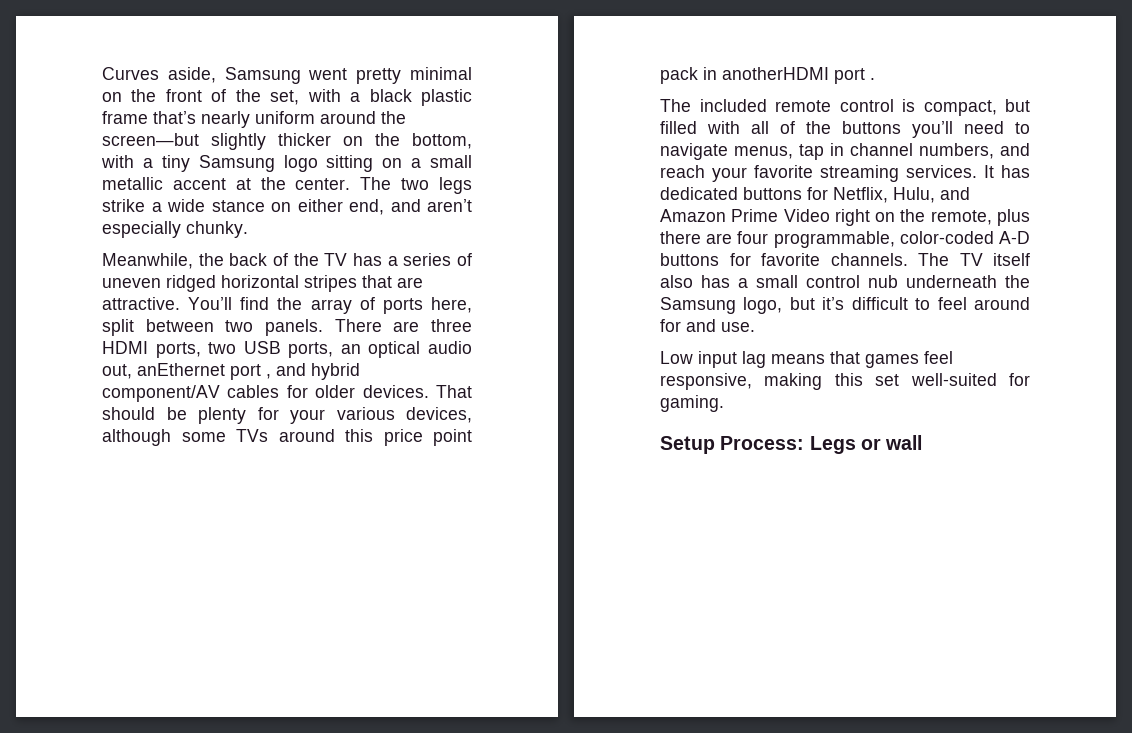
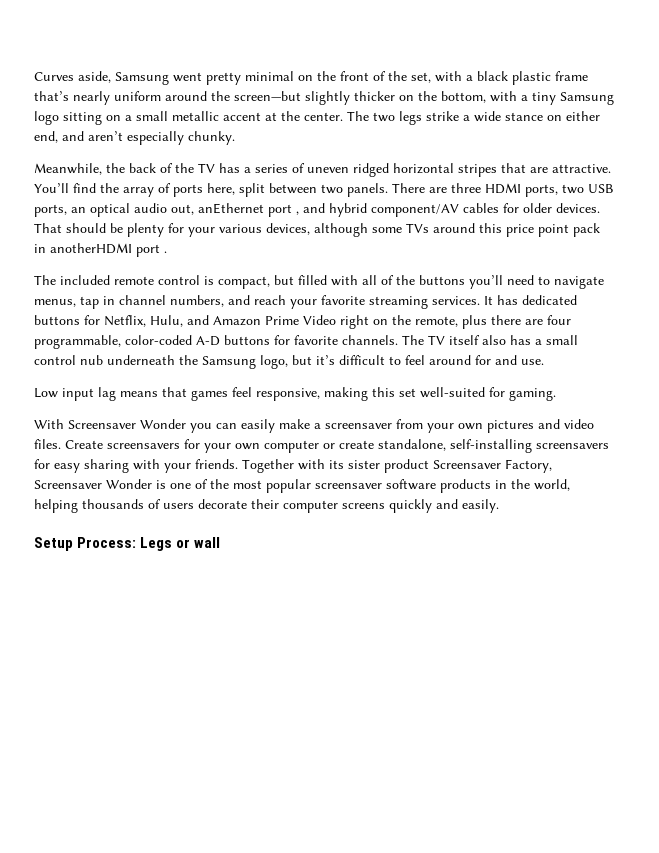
(724, 403) none -> [34,419,594,433] [34,439,609,453] [34,459,552,473] [34,479,570,493] [34,499,499,513] // With Screensaver Wonder you can easily make a screensaver from your own pictures and video files. Create screensavers for your own computer or create standalone, self-installing screensavers for easy sharing with your friends. Together with its sister product Screensaver Factory, Screensaver Wonder is one of the most popular screensaver software products in the world, helping thousands of users decorate their computer screens quickly and easily.

